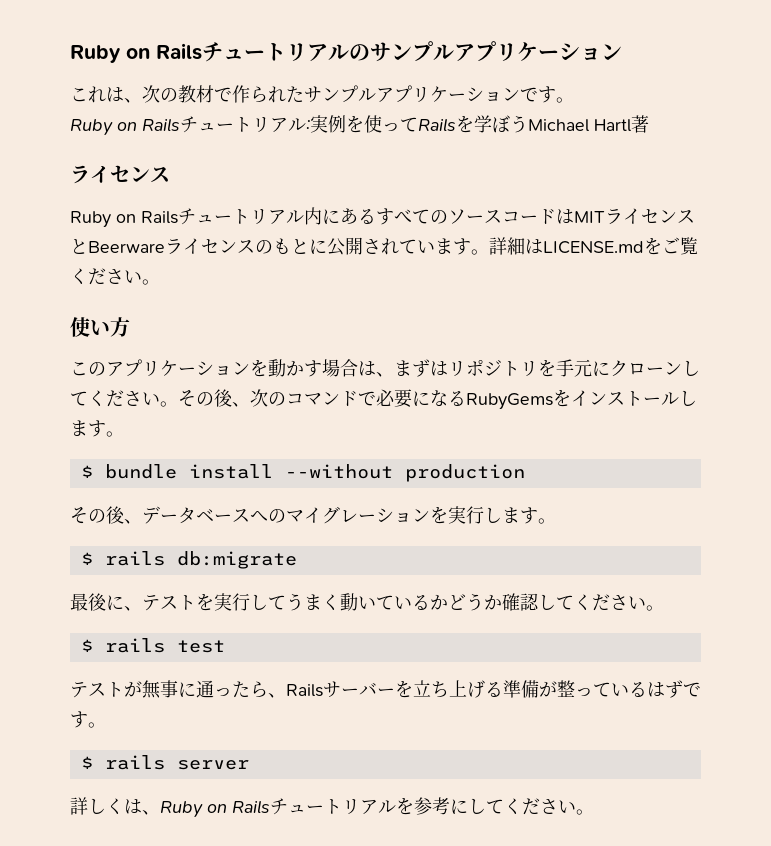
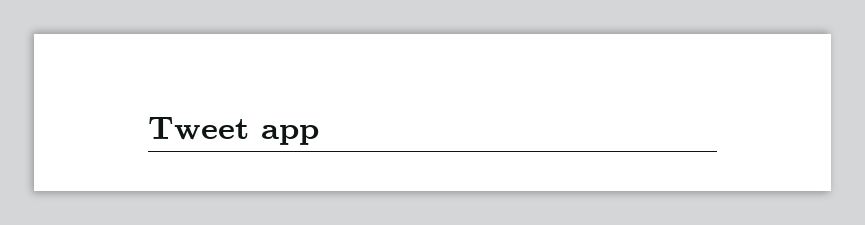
[70,41,622,63] [70,85,574,103] [70,115,649,136] [70,165,170,184] [70,207,695,228] [70,237,698,256] [70,268,160,285] [70,317,130,337] [70,359,700,377] [70,389,697,410] [70,420,124,437] [80,464,525,482] [70,506,556,524] [80,551,297,569] [70,593,664,611] [80,638,225,653] [70,680,701,699] [70,711,106,728] [80,755,249,770] [70,797,594,818] Ruby on Railsチュートリアルのサンプルアプリケーション // これは、次の教材で作られたサンプルアプリケーションです。 // Ruby on Railsチュートリアル:実例を使ってRailsを学ぼうMichael Hartl著 // ライセンス // Ruby on Railsチュートリアル内にあるすべてのソースコードはMITライセンスとBeerwareライセンスのもとに公開されています。詳細はLICENSE.mdをご覧ください。 // 使い方 // このアプリケーションを動かす場合は、まずはリポジトリを手元にクローンしてください。その後、次のコマンドで必要になるRubyGemsをインストールします。 // $ bundle install --without production // その後、データベースへのマイグレーションを実行します。 // $ rails db:migrate // 最後に、テストを実行してうまく動いているかどうか確認してください。 // $ rails test // テストが無事に通ったら、Railsサーバーを立ち上げる準備が整っているはずです。 // $ rails server // 詳しくは、Ruby on Railsチュートリアルを参考にしてください。 -> [148,117,319,145] Tweet app

